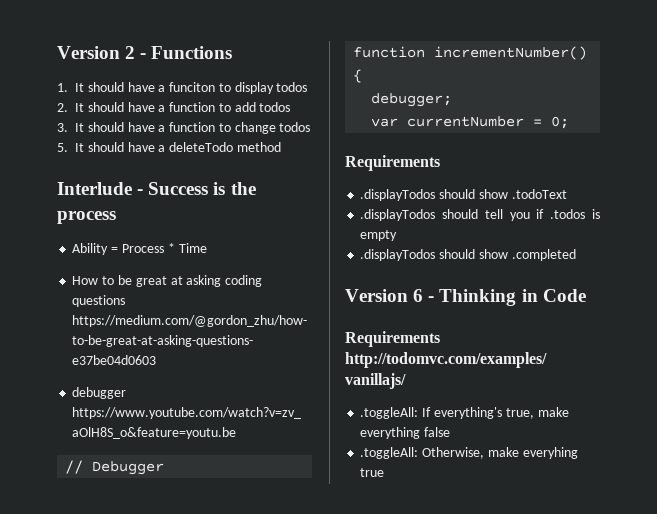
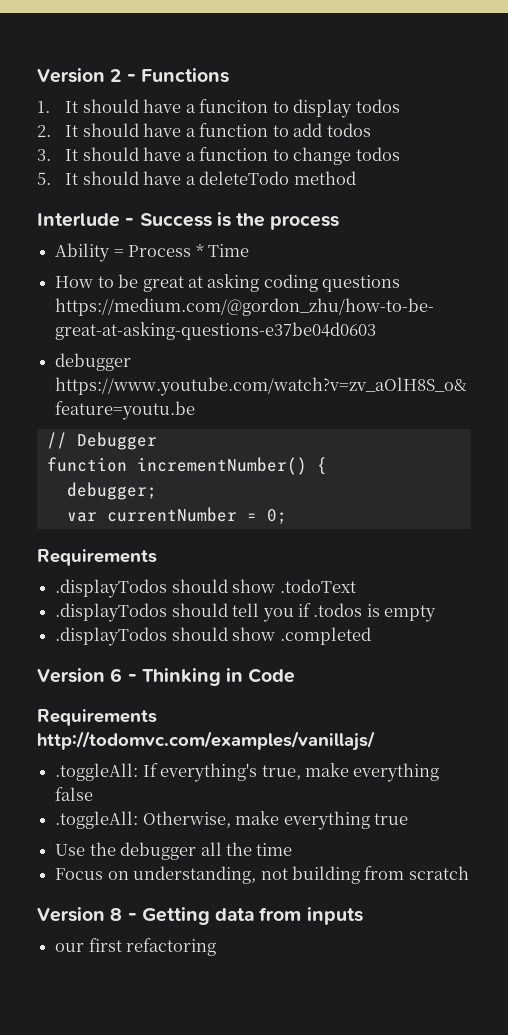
[522,447,578,459] everyhing -> [283,811,370,830] everything
(385, 472) none -> [55,842,293,860] [55,866,469,884] [37,907,363,925] [55,938,217,956] // Use the debugger all the time // Focus on understanding, not building from scratch // Version 8 - Getting data from inputs // our first refactoring

